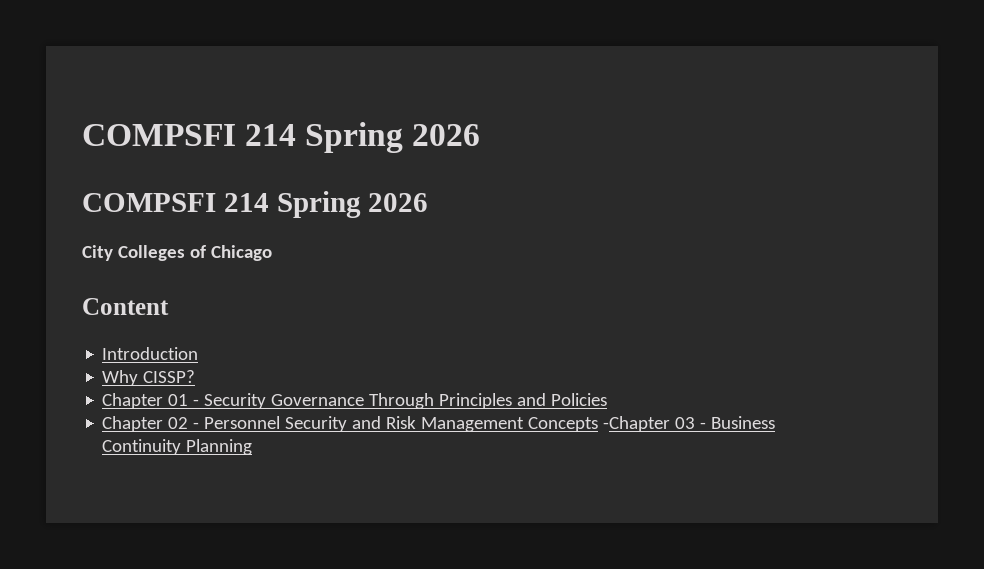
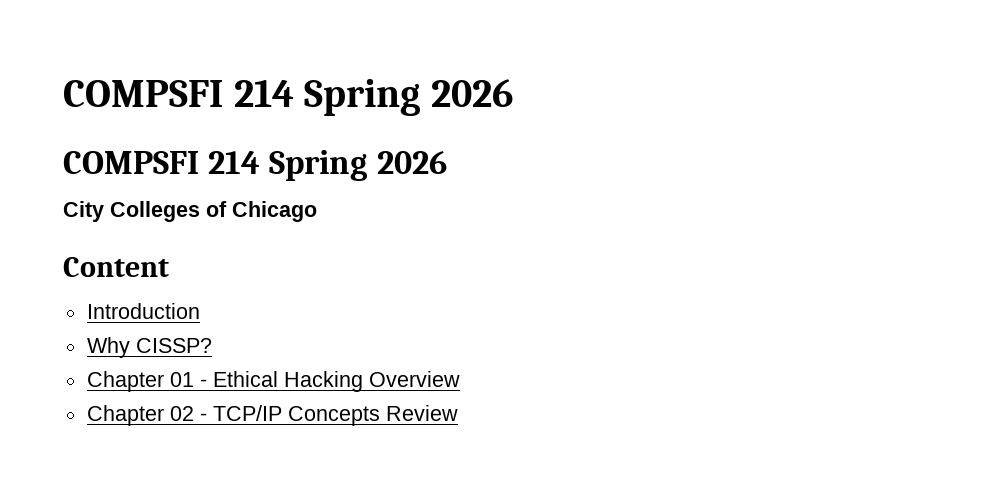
[204,393,608,409] [102,416,776,432] [102,439,253,455] Security Governance Through Principles and Policies // Chapter 02 - Personnel Security and Risk Management Concepts -Chapter 03 - Business Continuity Planning -> [212,371,460,392] [86,405,458,426] Ethical Hacking Overview // Chapter 02 - TCP/IP Concepts Review

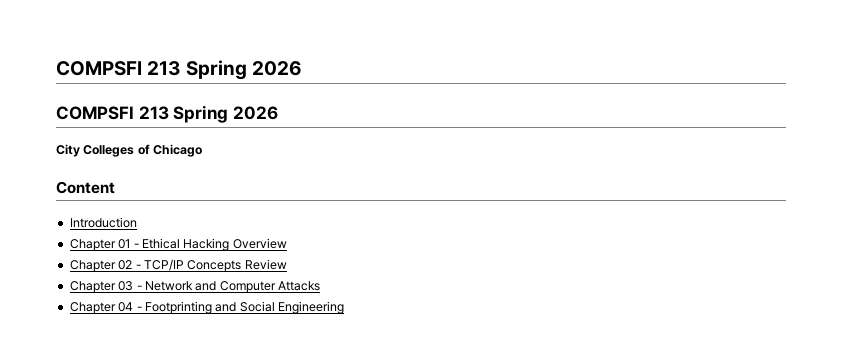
[63,79,294,107] COMPSFI 214 -> [56,61,181,76] COMPSFI 213
[208,151,261,174] 214 -> [138,106,169,120] 213
[86,337,212,358] // Why CISSP? -> (137, 222) none
(458, 413) none -> [69,281,320,293] [69,301,344,314] // Chapter 03 - Network and Computer Attacks // Chapter 04 - Footprinting and Social Engineering

